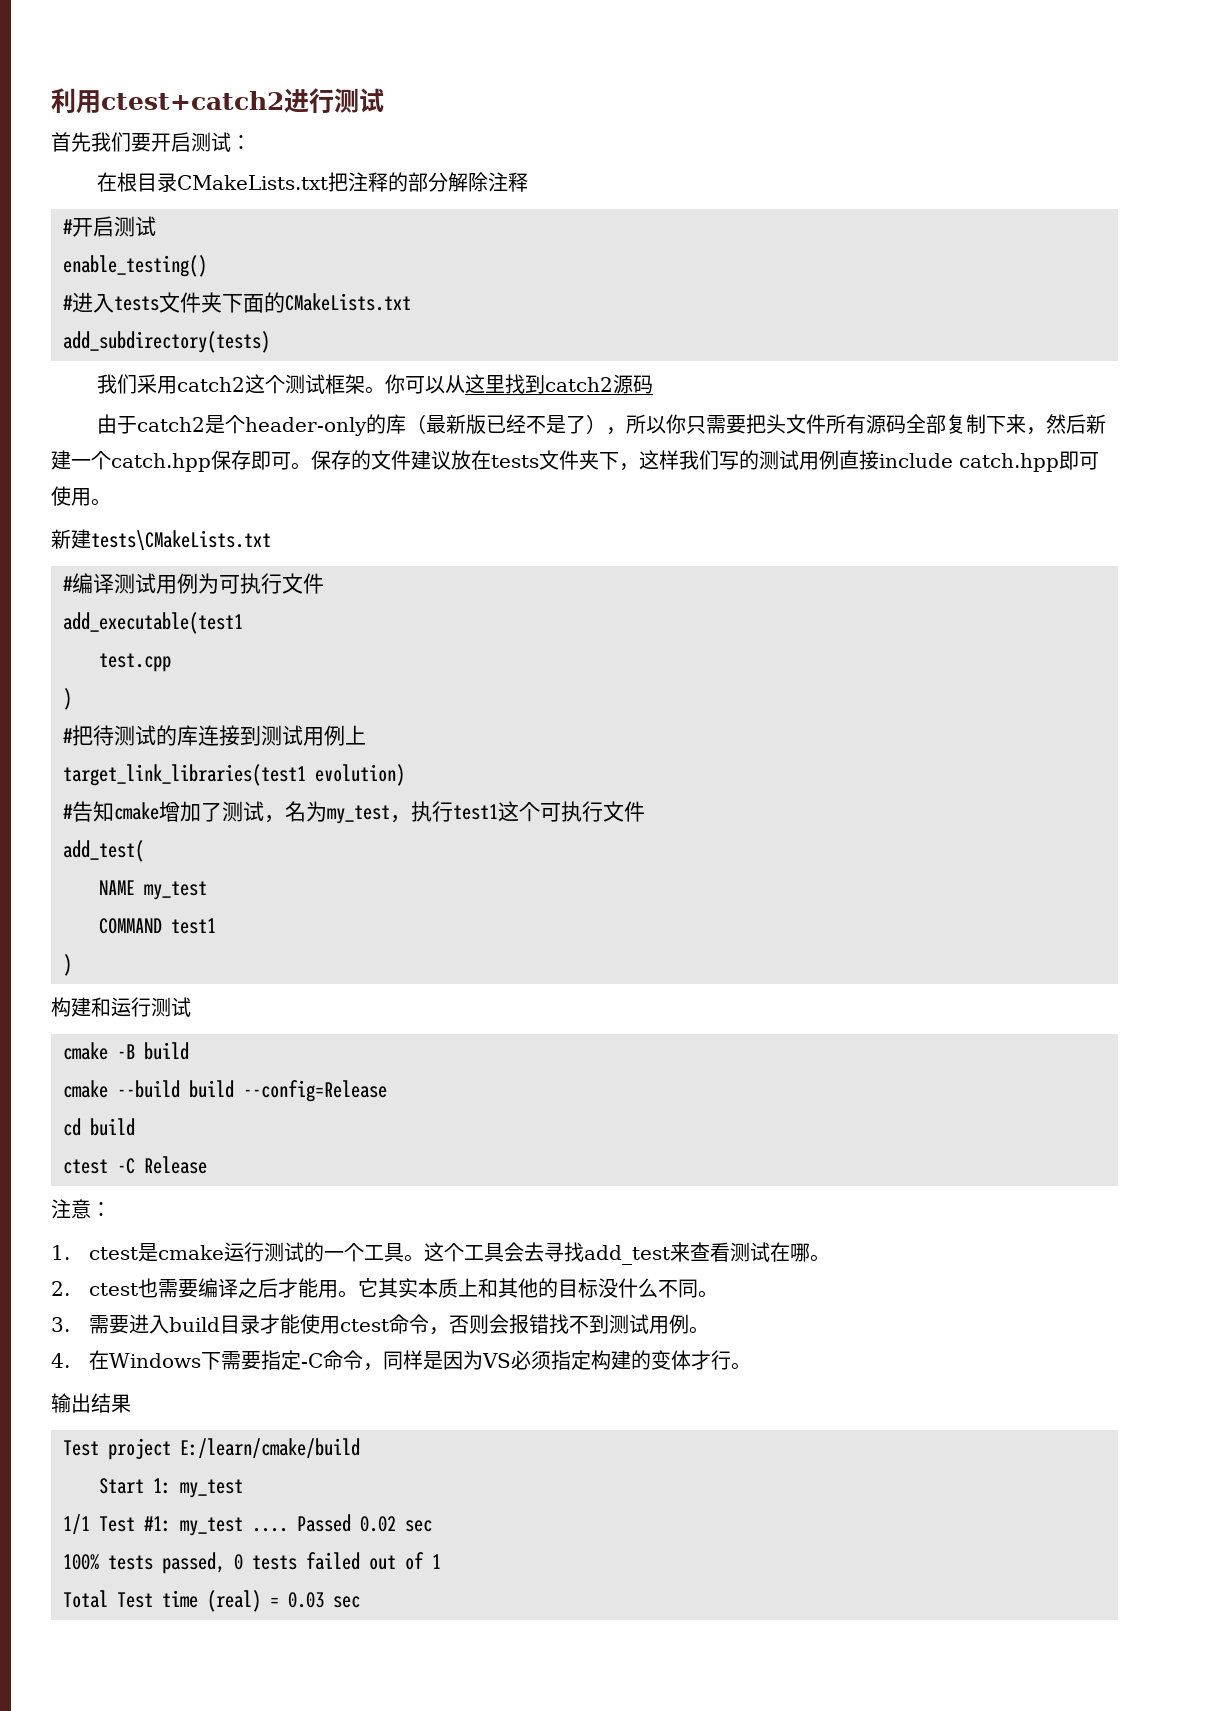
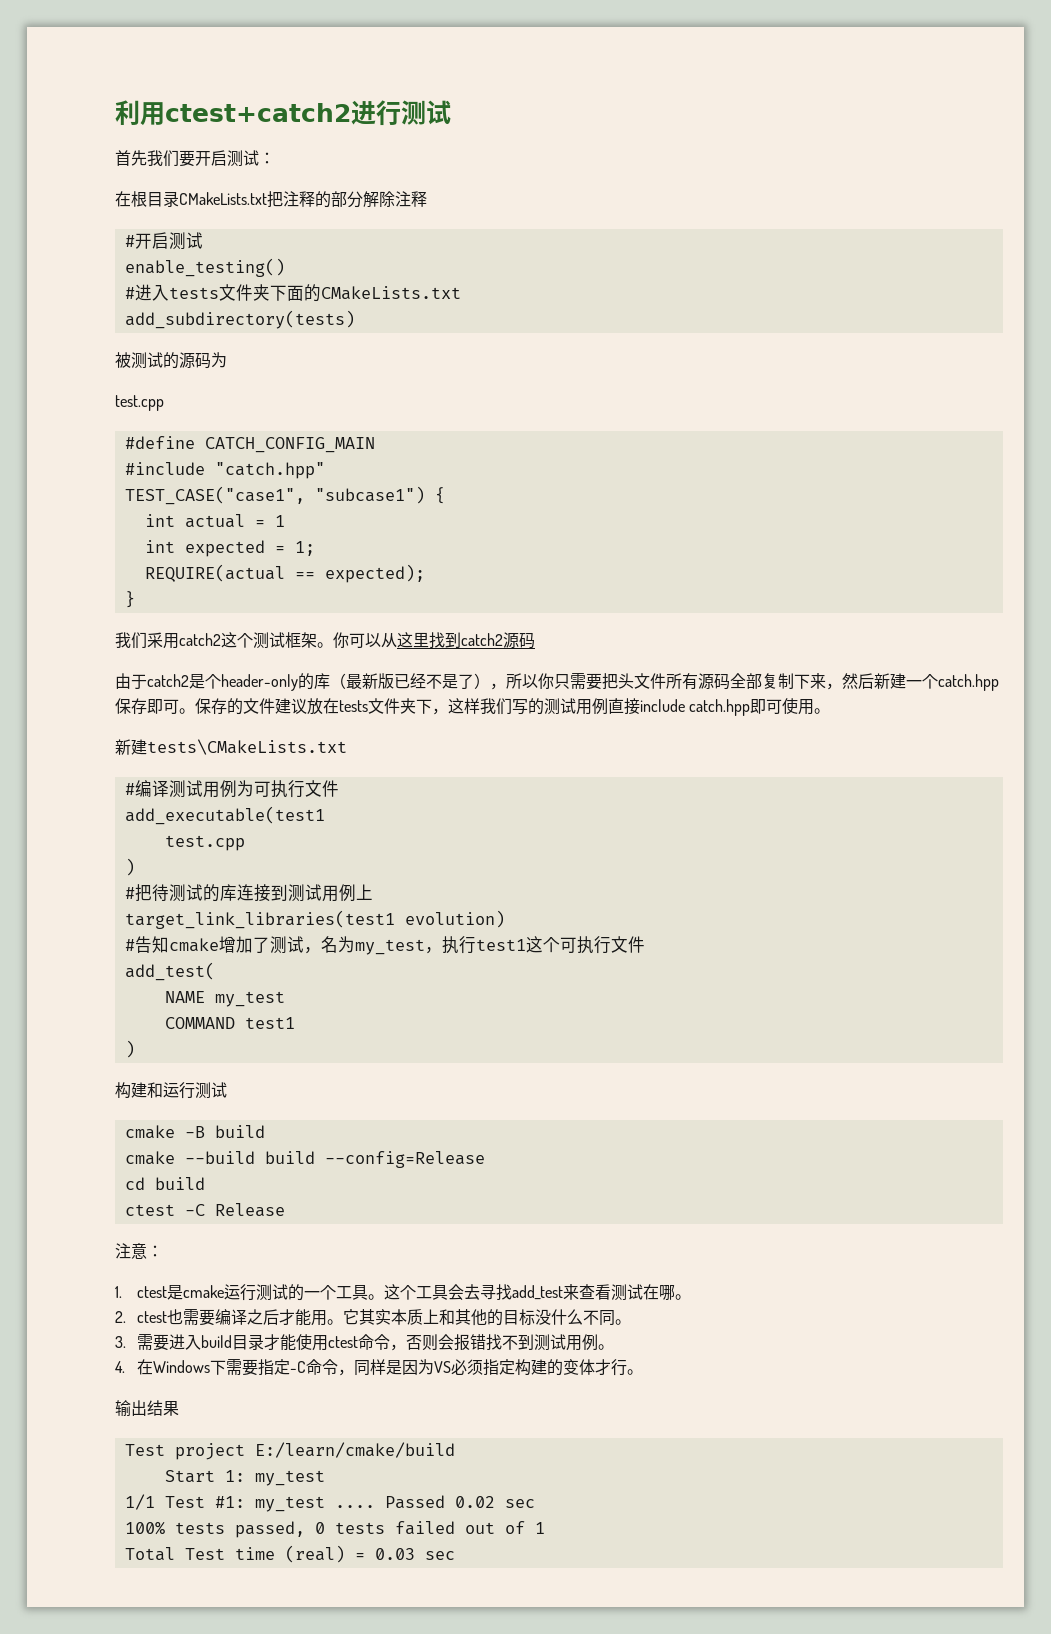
(270, 342) none -> [115,352,227,369] [115,395,164,411] [124,436,375,453] [124,462,325,479] [124,486,445,505] [144,514,285,528] [144,540,315,557] [144,564,425,583] [124,591,135,608] // 被测试的源码为 // test.cpp // #define CATCH_CONFIG_MAIN // #include "catch.hpp" // TEST_CASE("case1", "subcase1") { // int actual = 1 // int expected = 1; // REQUIRE(actual == expected); // }

